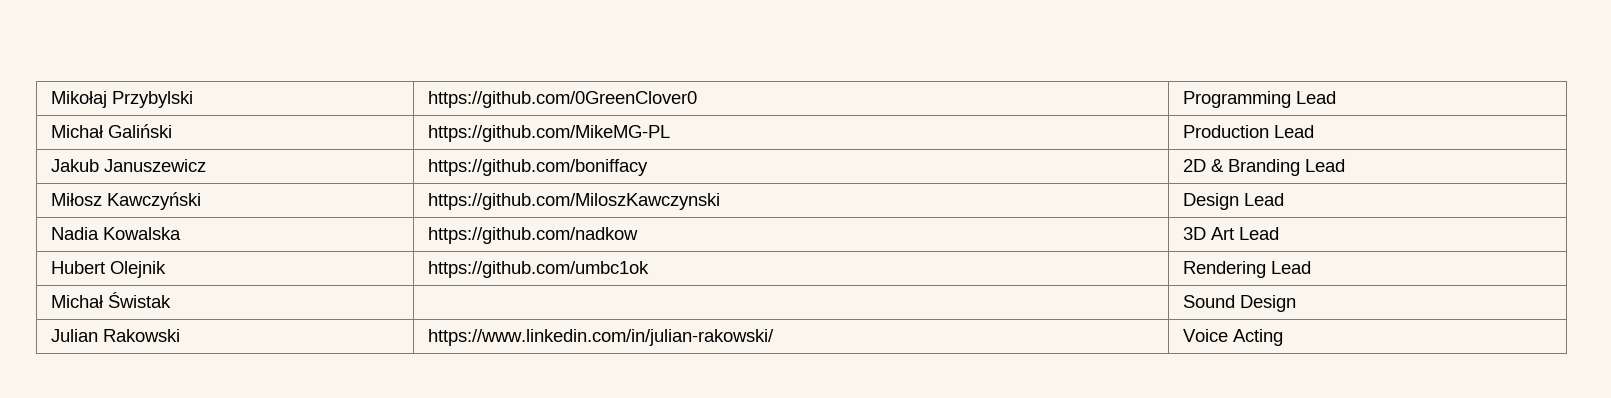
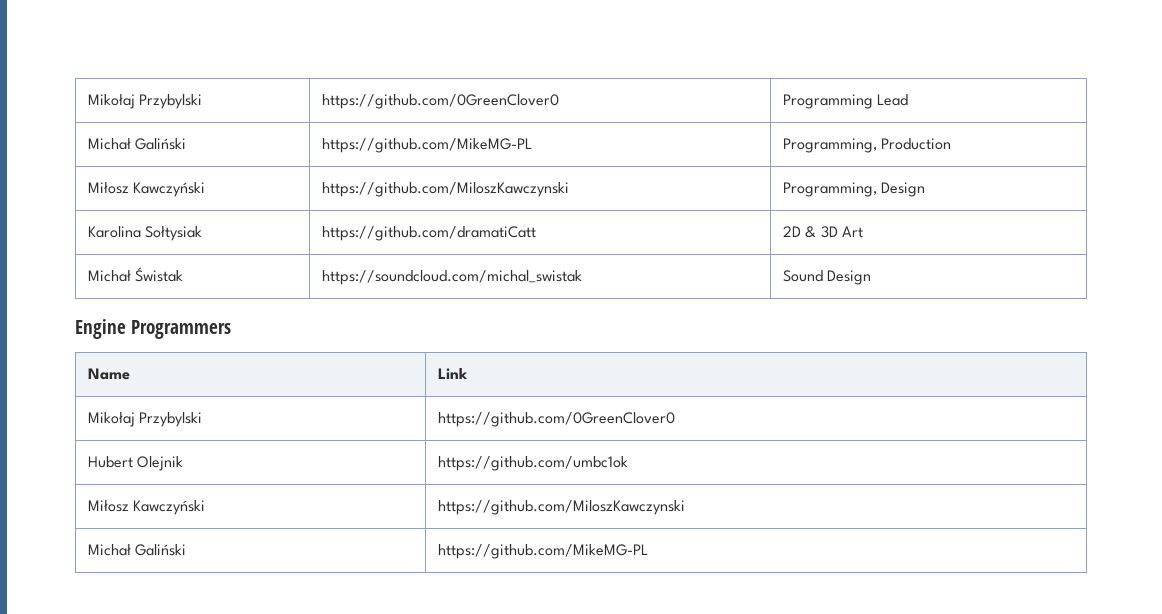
(671, 133) none -> [783,138,878,153] Programming,
[1274,125,1315,138] [51,159,207,172] [428,159,649,176] [1183,159,1346,176] Lead // Jakub Januszewicz | https://github.com/boniffacy | 2D & Branding Lead -> (952, 144) none
[1183,193,1285,210] [51,227,182,240] [428,227,639,244] [1183,227,1280,240] [51,261,167,278] [428,261,650,278] [1183,261,1312,278] [51,292,172,308] [1183,295,1297,312] [51,329,181,342] [428,329,775,346] [1183,329,1284,346] Design Lead // Nadia Kowalska | https://github.com/nadkow | 3D Art Lead // Hubert Olejnik | https://github.com/umbc1ok | Rendering Lead // Michał Świstak | | Sound Design // Julian Rakowski | https://www.linkedin.com/in/julian-rakowski/ | Voice Acting -> [783,182,926,197] [88,226,203,241] [322,226,537,241] [783,226,864,238] [88,267,184,282] [322,270,583,285] [783,270,872,285] [75,319,231,339] [88,368,131,380] [438,368,469,379] [88,412,203,427] [438,412,676,427] [88,456,184,471] [438,456,629,471] [88,500,206,515] [438,500,686,515] [88,544,187,556] [438,544,649,559] Programming, Design // Karolina Sołtysiak | https://github.com/dramatiCatt | 2D & 3D Art // Michał Świstak | https://soundcloud.com/michal_swistak | Sound Design // Engine Programmers // Name | Link // Mikołaj Przybylski | https://github.com/0GreenClover0 // Hubert Olejnik | https://github.com/umbc1ok // Miłosz Kawczyński | https://github.com/MiloszKawczynski // Michał Galiński | https://github.com/MikeMG-PL

